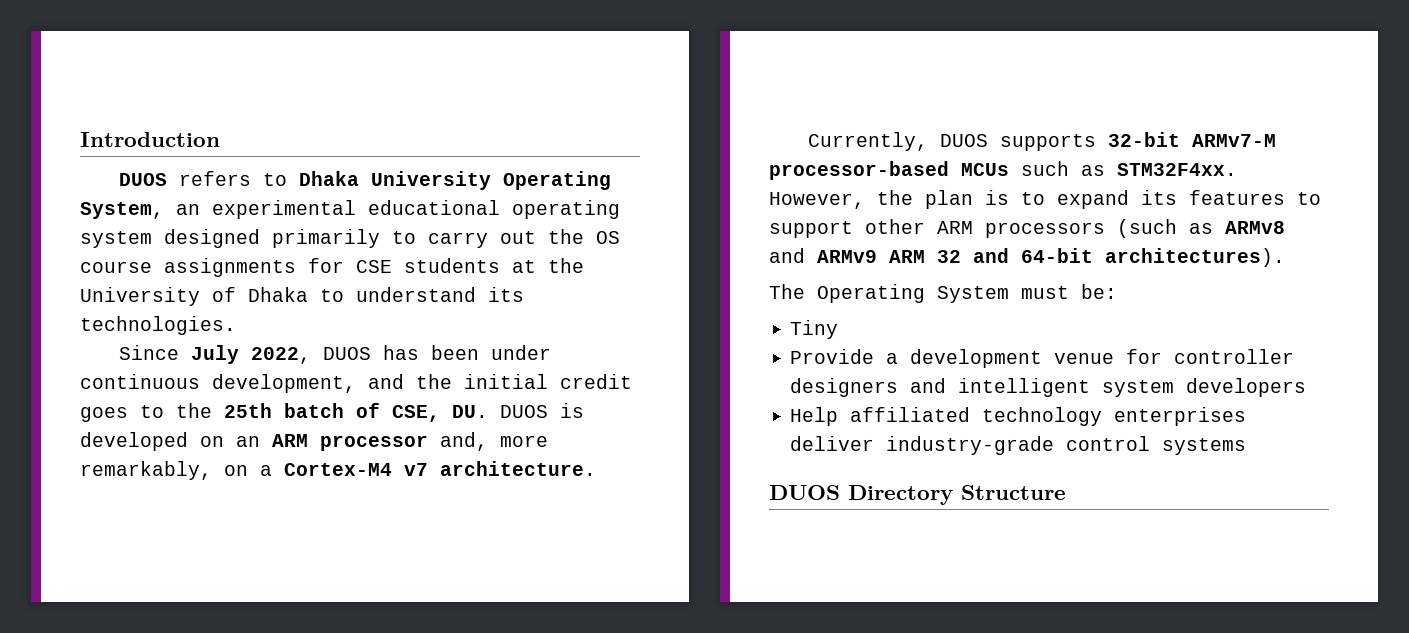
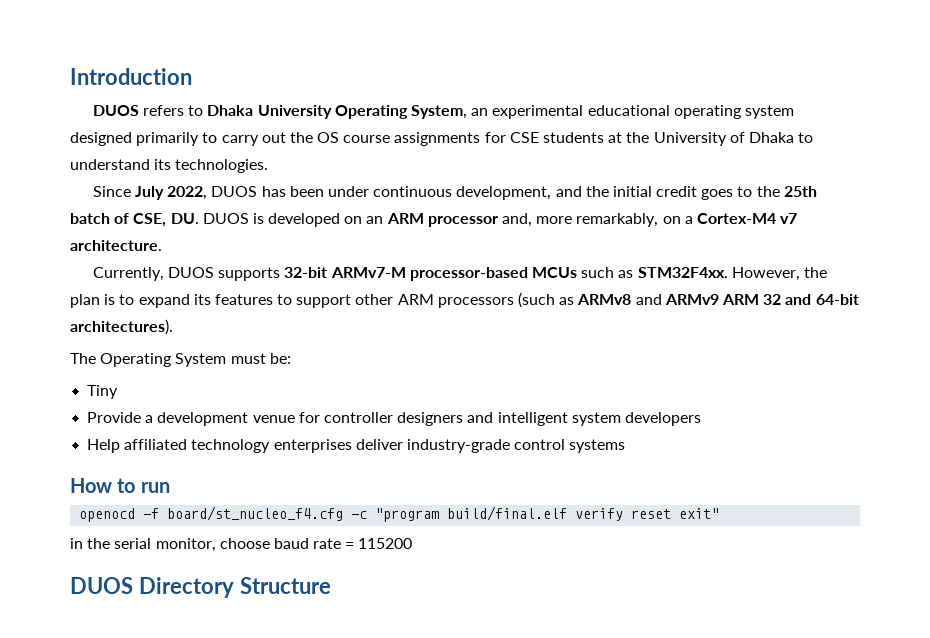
(1247, 446) none -> [70,478,170,493] [79,506,720,522] [70,538,413,552] // How to run // openocd -f board/st_nucleo_f4.cfg -c "program build/final.elf verify reset exit" // in the serial monitor, choose baud rate = 115200

